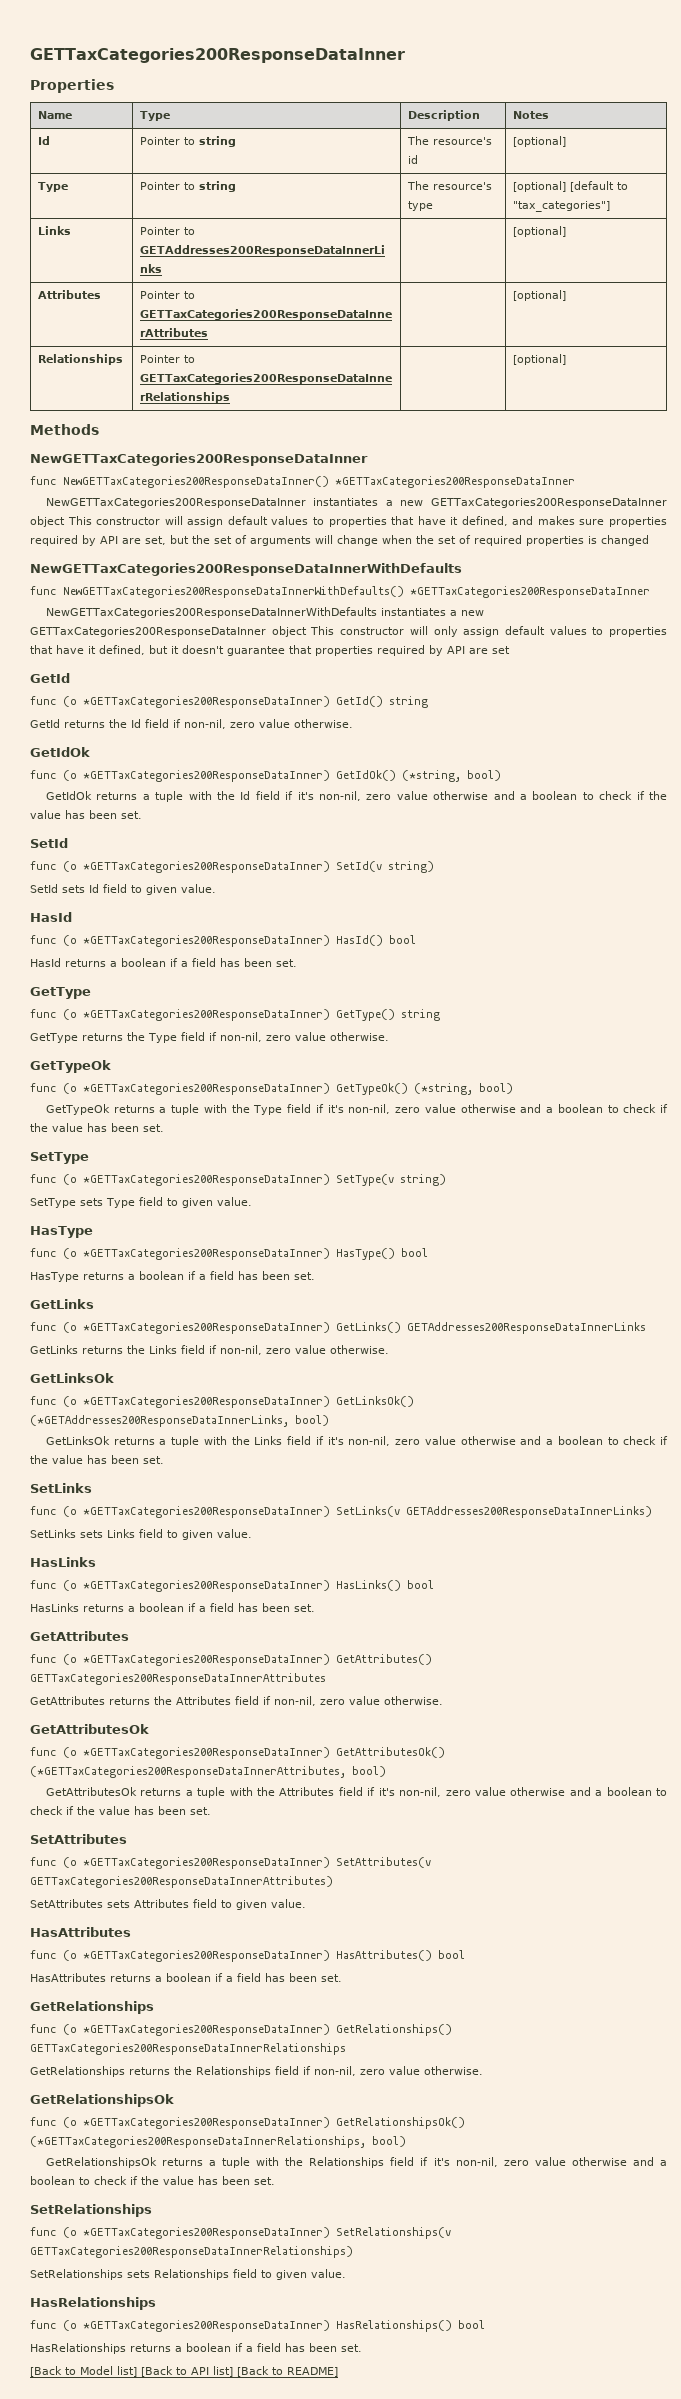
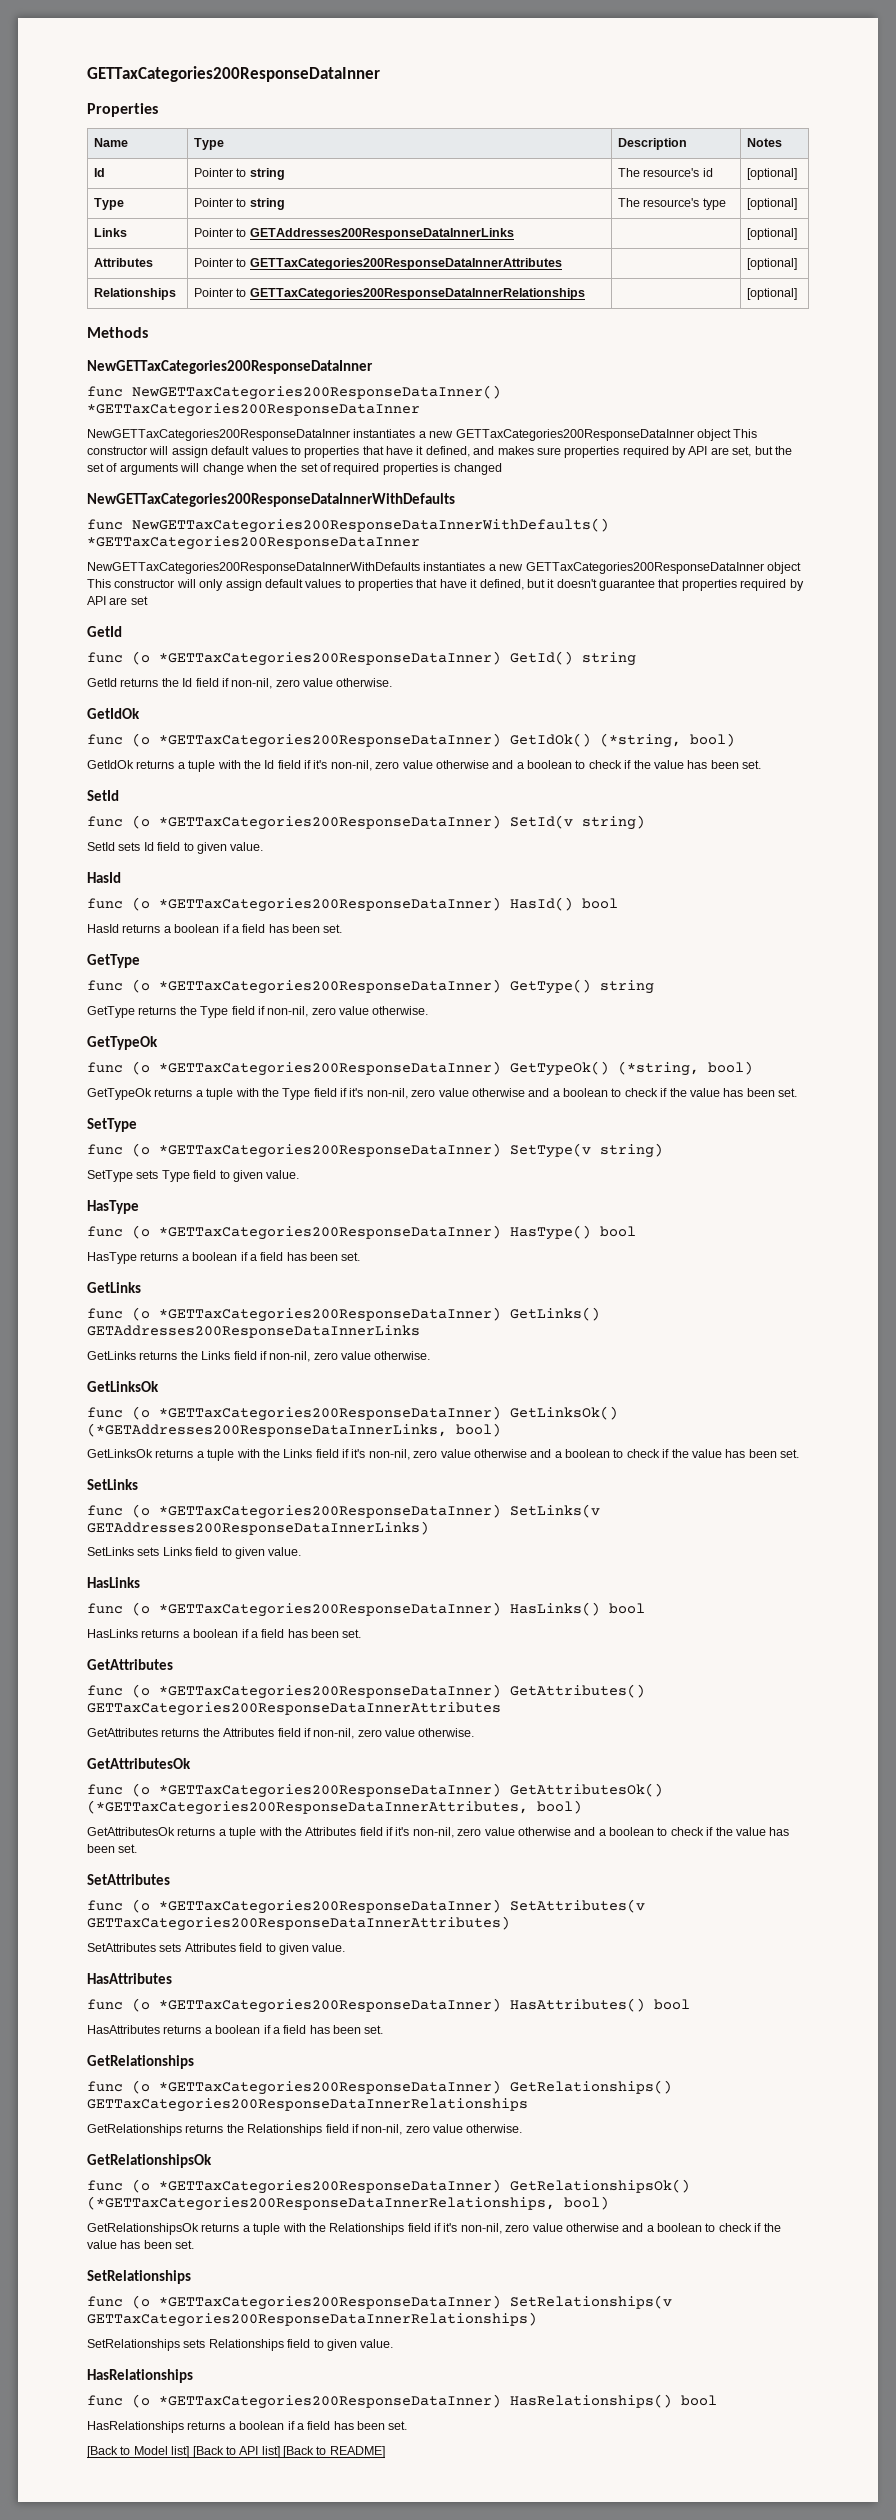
[570,181,629,192] [513,201,611,212] [default to "tax_categories"] -> (797, 204) none

